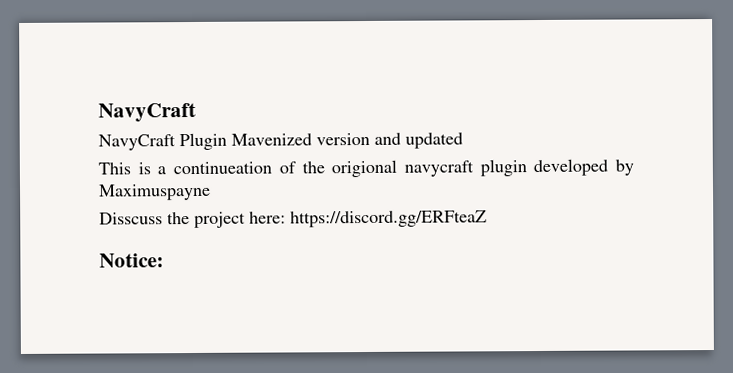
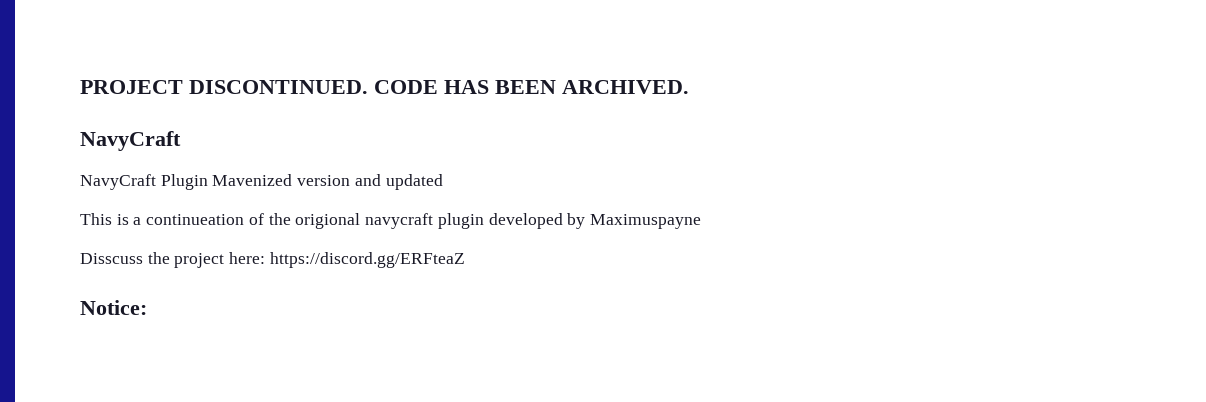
(98, 112) none -> [80,80,689,94] PROJECT DISCONTINUED. CODE HAS BEEN ARCHIVED. //

